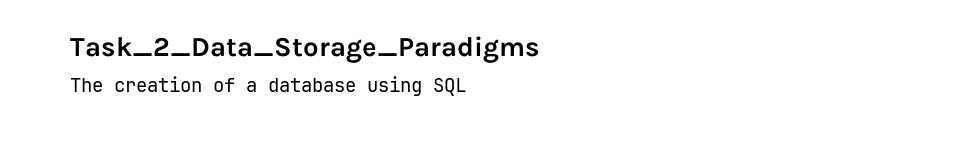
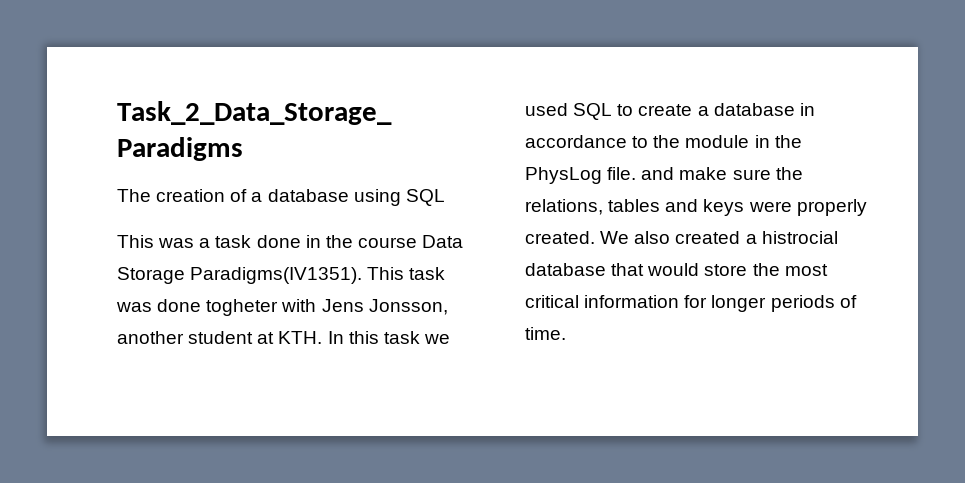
(466, 87) none -> [117,235,464,248] [117,267,446,284] [116,299,448,316] [117,331,450,344] [525,103,815,120] [525,135,802,148] [525,167,803,184] [525,199,867,216] [525,231,838,244] [525,263,828,276] [525,295,857,312] [525,327,566,340] // This was a task done in the course Data Storage Paradigms(IV1351). This task was done togheter with Jens Jonsson, another student at KTH. In this task we used SQL to create a database in accordance to the module in the PhysLog file. and make sure the relations, tables and keys were properly created. We also created a histrocial database that would store the most critical information for longer periods of time.

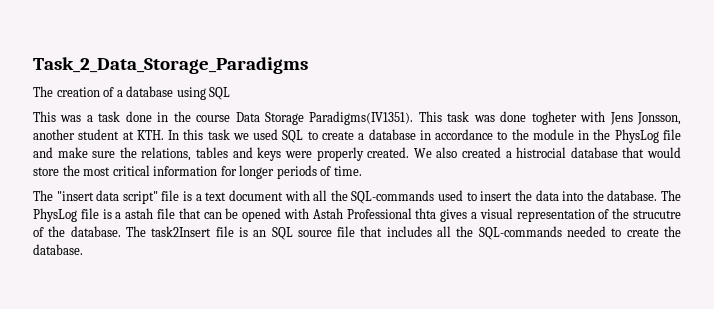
[607,167,637,180] file. -> [662,129,681,140] file
(566, 333) none -> [33,190,681,204] [33,208,681,222] [33,226,681,240] [33,244,83,255] // The "insert data script" file is a text document with all the SQL-commands used to insert the data into the database. The PhysLog file is a astah file that can be opened with Astah Professional thta gives a visual representation of the strucutre of the database. The task2Insert file is an SQL source file that includes all the SQL-commands needed to create the database.

